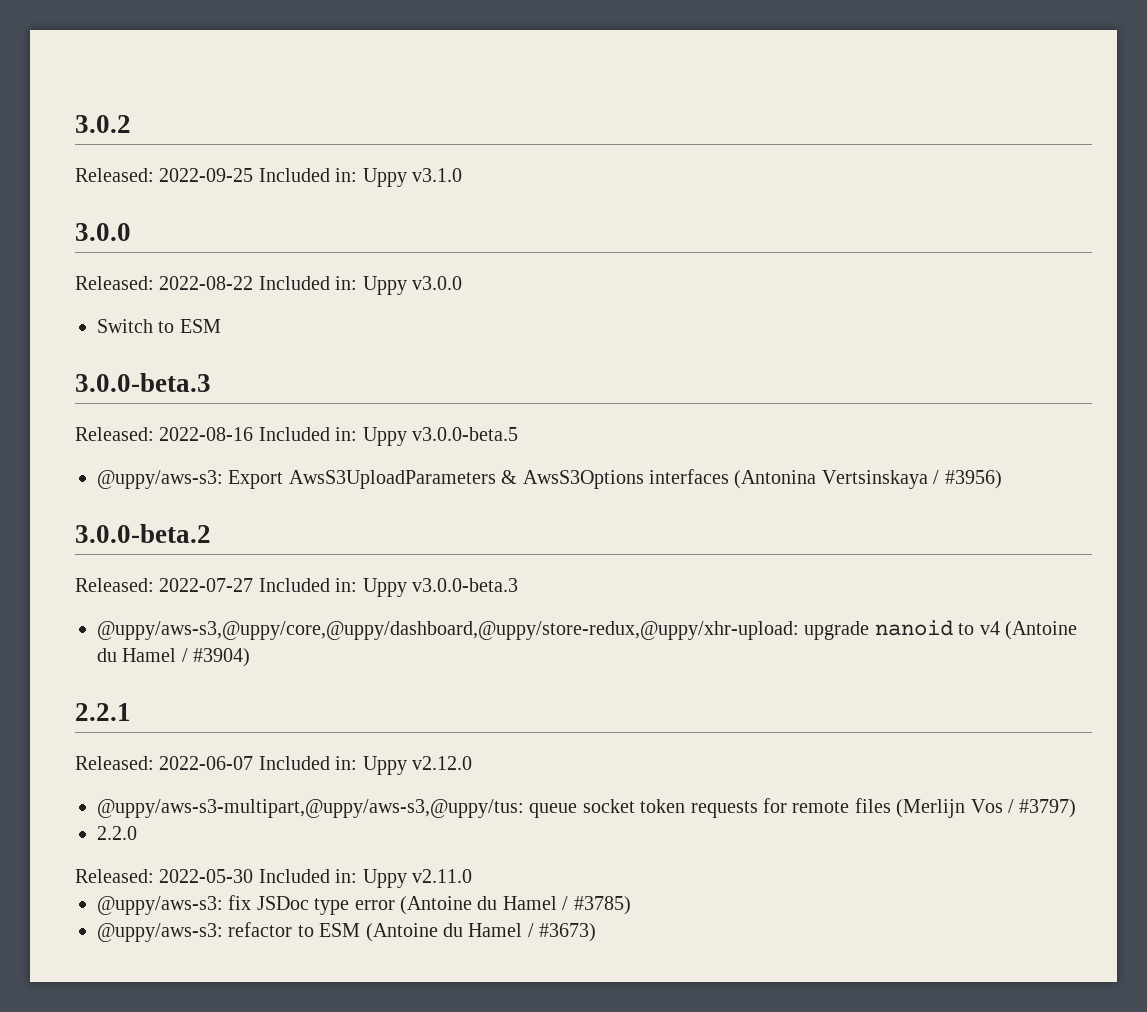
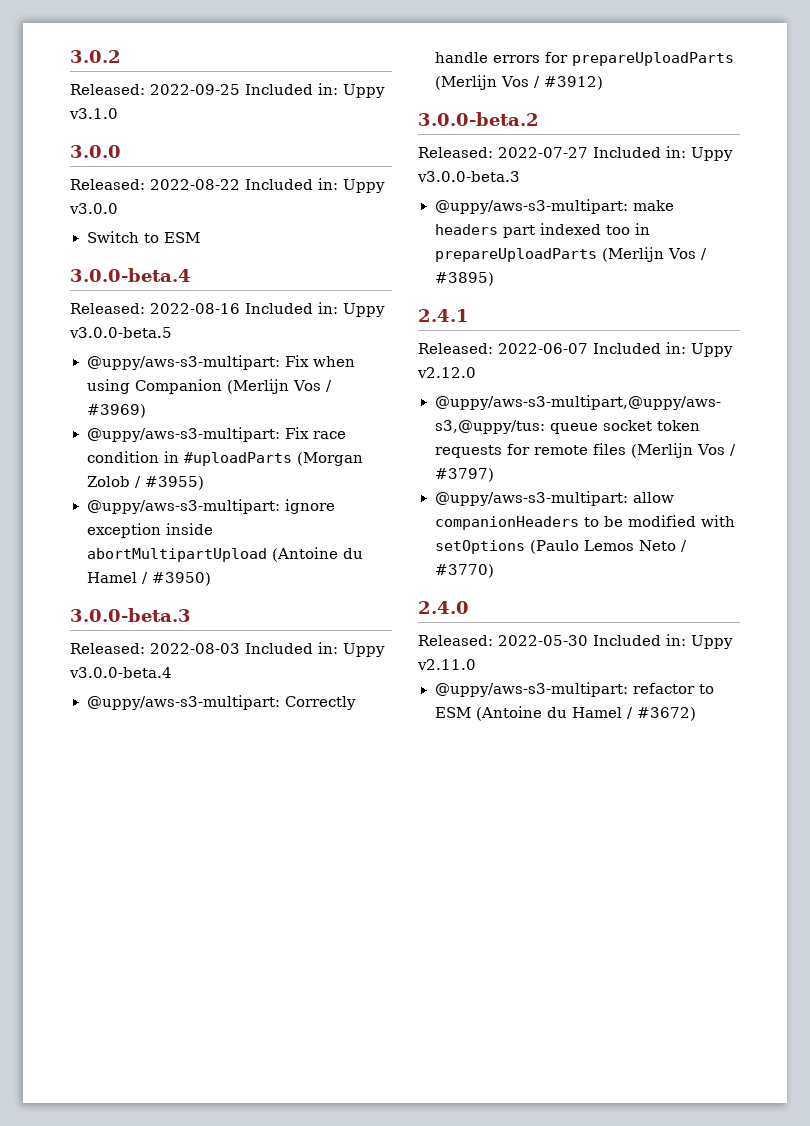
[75,373,211,392] 3.0.0-beta.3 -> [70,268,191,282] 3.0.0-beta.4
[97,469,1002,489] @uppy/aws-s3: Export AwsS3UploadParameters & AwsS3Options interfaces (Antonina Vertsinskaya / #3956) -> [86,355,355,370] [86,379,333,394] [86,404,146,418] [86,427,346,442] [86,451,363,466] [86,476,204,490] [86,499,335,514] [86,523,213,538] [86,547,363,562] [86,572,211,586] [70,608,191,622] [70,642,385,657] [69,667,172,678] [86,695,356,710] [434,52,734,66] [434,75,604,90] @uppy/aws-s3-multipart: Fix when using Companion (Merlijn Vos / #3969) // @uppy/aws-s3-multipart: Fix race condition in #uploadParts (Morgan Zolob / #3955) // @uppy/aws-s3-multipart: ignore exception inside abortMultipartUpload (Antoine du Hamel / #3950) // 3.0.0-beta.3 // Released: 2022-08-03 Included in: Uppy v3.0.0-beta.4 // @uppy/aws-s3-multipart: Correctly handle errors for prepareUploadParts (Merlijn Vos / #3912)
[97,620,1077,640] [97,648,251,667] [75,703,131,721] @uppy/aws-s3,@uppy/core,@uppy/dashboard,@uppy/store-redux,@uppy/xhr-upload: upgrade nanoid to v4 (Antoine du Hamel / #3904) // 2.2.1 -> [434,199,674,214] [434,223,650,238] [434,247,708,262] [434,272,494,286] [418,309,469,322] @uppy/aws-s3-multipart: make headers part indexed too in prepareUploadParts (Merlijn Vos / #3895) // 2.4.1
[97,826,137,840] 2.2.0 -> [434,491,674,506] [434,515,735,530] [434,540,687,554] [434,564,494,578] [418,601,469,614] @uppy/aws-s3-multipart: allow companionHeaders to be modified with setOptions (Paulo Lemos Neto / #3770) // 2.4.0
[97,895,631,915] [97,923,223,942] @uppy/aws-s3: fix JSDoc type error (Antoine du Hamel / #3785) // @uppy/aws-s3: -> [434,682,628,697] @uppy/aws-s3-multipart:
[539,923,597,942] #3673) -> [636,707,696,721] #3672)

